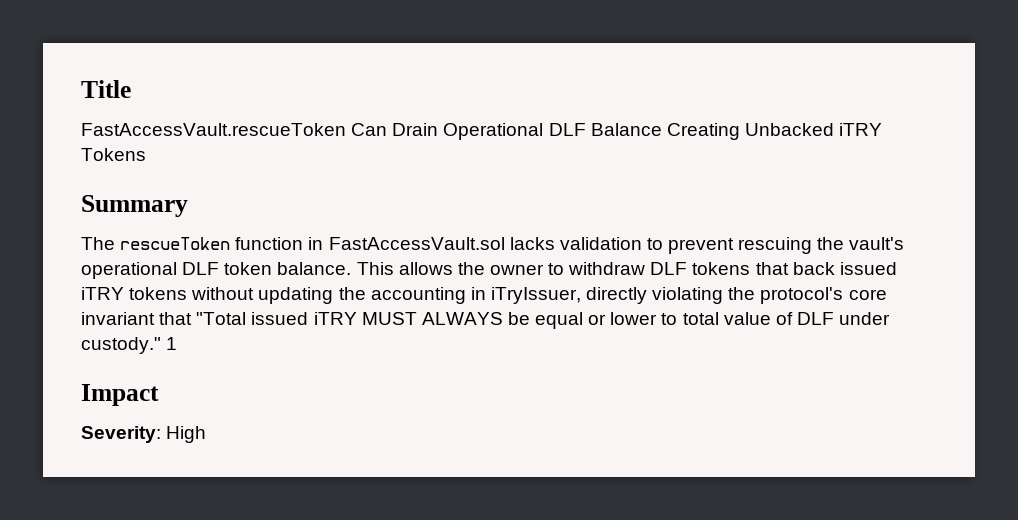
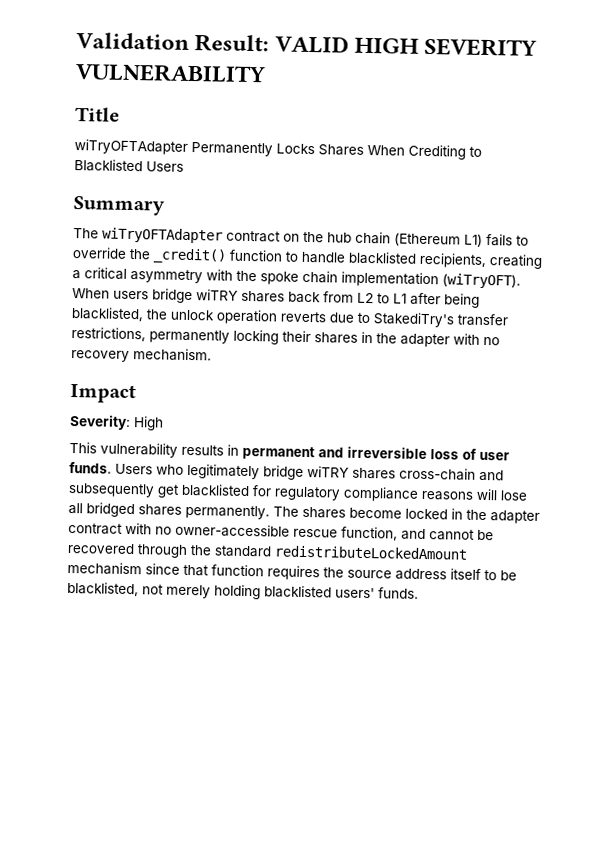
[81,80,131,98] [81,123,883,140] [81,148,146,161] [81,195,188,217] [81,237,905,254] [81,262,897,279] [81,287,887,304] [81,312,891,329] [81,337,178,354] [81,384,159,406] [81,426,207,443] Title // FastAccessVault.rescueToken Can Drain Operational DLF Balance Creating Unbacked iTRY Tokens // Summary // The rescueToken function in FastAccessVault.sol lacks validation to prevent rescuing the vault's operational DLF token balance. This allows the owner to withdraw DLF tokens that back issued iTRY tokens without updating the accounting in iTryIssuer, directly violating the protocol's core invariant that "Total issued iTRY MUST ALWAYS be equal or lower to total value of DLF under custody." 1 // Impact // Severity: High -> [76,32,538,57] [75,63,266,84] [75,107,120,122] [74,139,482,160] [74,159,184,173] [73,196,165,216] [73,227,529,247] [72,247,542,269] [72,267,521,289] [72,288,480,308] [71,307,508,328] [71,327,500,348] [71,348,212,362] [70,383,136,404] [69,414,164,431] [69,441,510,461] [69,461,504,482] [68,482,527,502] [68,502,540,524] [68,522,494,541] [67,542,467,560] [67,561,517,581] [67,581,419,600] Validation Result: VALID HIGH SEVERITY VULNERABILITY // Title // wiTryOFTAdapter Permanently Locks Shares When Crediting to Blacklisted Users // Summary // The wiTryOFTAdapter contract on the hub chain (Ethereum L1) fails to override the _credit() function to handle blacklisted recipients, creating a critical asymmetry with the spoke chain implementation (wiTryOFT). When users bridge wiTRY shares back from L2 to L1 after being blacklisted, the unlock operation reverts due to StakediTry's transfer restrictions, permanently locking their shares in the adapter with no recovery mechanism. // Impact // Severity: High // This vulnerability results in permanent and irreversible loss of user funds. Users who legitimately bridge wiTRY shares cross-chain and subsequently get blacklisted for regulatory compliance reasons will lose all bridged shares permanently. The shares become locked in the adapter contract with no owner-accessible rescue function, and cannot be recovered through the standard redistributeLockedAmount mechanism since that function requires the source address itself to be blacklisted, not merely holding blacklisted users' funds.

